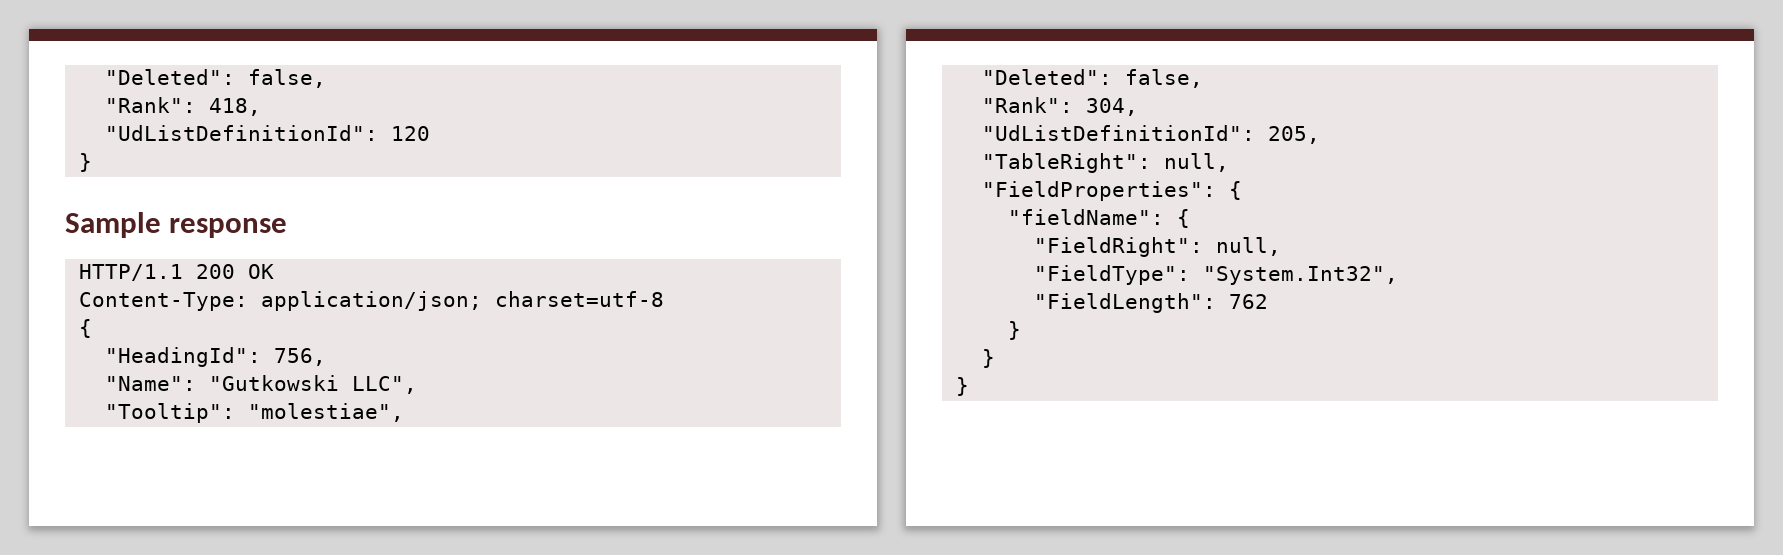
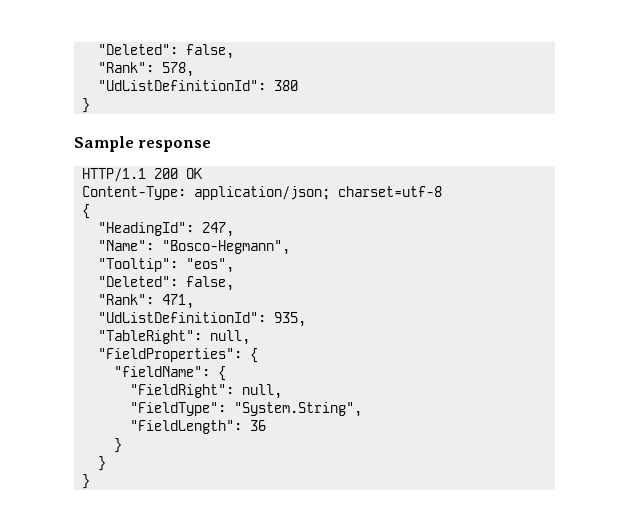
[104,69,326,88] [104,97,261,116] [104,125,430,141] "Deleted": false, // "Rank": 418, // "UdListDefinitionId": 120 -> [98,44,235,59] [98,62,195,77] [98,80,299,91] "Deleted": false, // "Rank": 578, // "UdListDefinitionId": 380
[273,348,326,366] 756, -> [202,222,235,237] 247,
[208,375,417,394] "Gutkowski LLC", -> [162,240,291,255] "Bosco-Hegmann",
[247,403,404,422] [981,69,1203,88] [981,97,1138,116] [981,125,1320,144] "molestiae", // "Deleted": false, // "Rank": 304, // "UdListDefinitionId": 205, -> [186,258,235,273] [98,276,235,291] [98,294,195,309] [98,312,307,327] "eos", // "Deleted": false, // "Rank": 471, // "UdListDefinitionId": 935,
[1202,266,1398,285] "System.Int32", -> [234,402,363,417] "System.String",
[1228,294,1268,309] 762 -> [250,420,267,431] 36

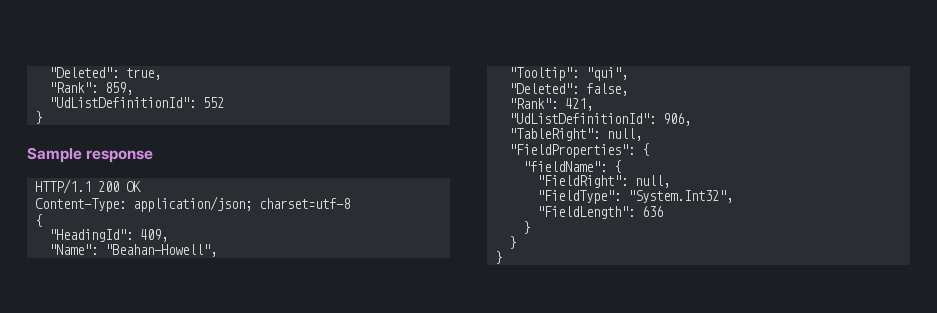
[98,44,235,59] [98,62,195,77] [98,80,299,91] "Deleted": false, // "Rank": 578, // "UdListDefinitionId": 380 -> [49,67,162,80] [49,82,134,95] [49,97,225,108] "Deleted": true, // "Rank": 859, // "UdListDefinitionId": 552
[202,222,235,237] 247, -> [140,229,169,242] 409,
[162,240,291,255] "Bosco-Hegmann", -> [105,244,218,257] "Beahan-Howell",
[186,258,235,273] [98,276,235,291] [98,294,195,309] [98,312,307,327] "eos", // "Deleted": false, // "Rank": 471, // "UdListDefinitionId": 935, -> [586,67,629,81] [509,83,629,96] [509,98,594,111] [509,113,692,126] "qui", // "Deleted": false, // "Rank": 421, // "UdListDefinitionId": 906,
[234,402,363,417] "System.String", -> [628,190,734,203] "System.Int32",
[250,420,267,431] 36 -> [642,206,664,217] 636

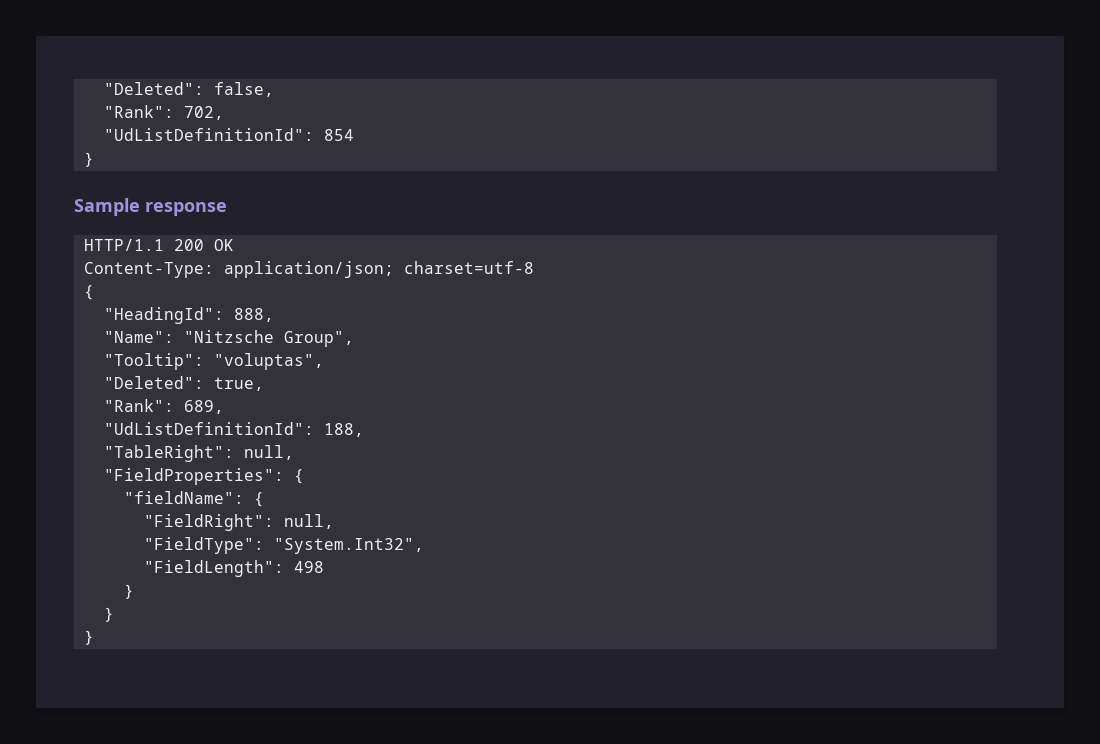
[49,67,162,80] [49,82,134,95] [49,97,225,108] "Deleted": true, // "Rank": 859, // "UdListDefinitionId": 552 -> [103,82,274,97] [103,105,224,120] [103,128,354,141] "Deleted": false, // "Rank": 702, // "UdListDefinitionId": 854
[140,229,169,242] 409, -> [233,308,274,322] 888,
[105,244,218,257] "Beahan-Howell", -> [183,330,354,347] "Nitzsche Group",
[586,67,629,81] [509,83,629,96] [509,98,594,111] [509,113,692,126] "qui", // "Deleted": false, // "Rank": 421, // "UdListDefinitionId": 906, -> [213,353,324,370] [103,376,264,391] [103,399,224,414] [103,422,364,437] "voluptas", // "Deleted": true, // "Rank": 689, // "UdListDefinitionId": 188,
[642,206,664,217] 636 -> [293,561,324,573] 498

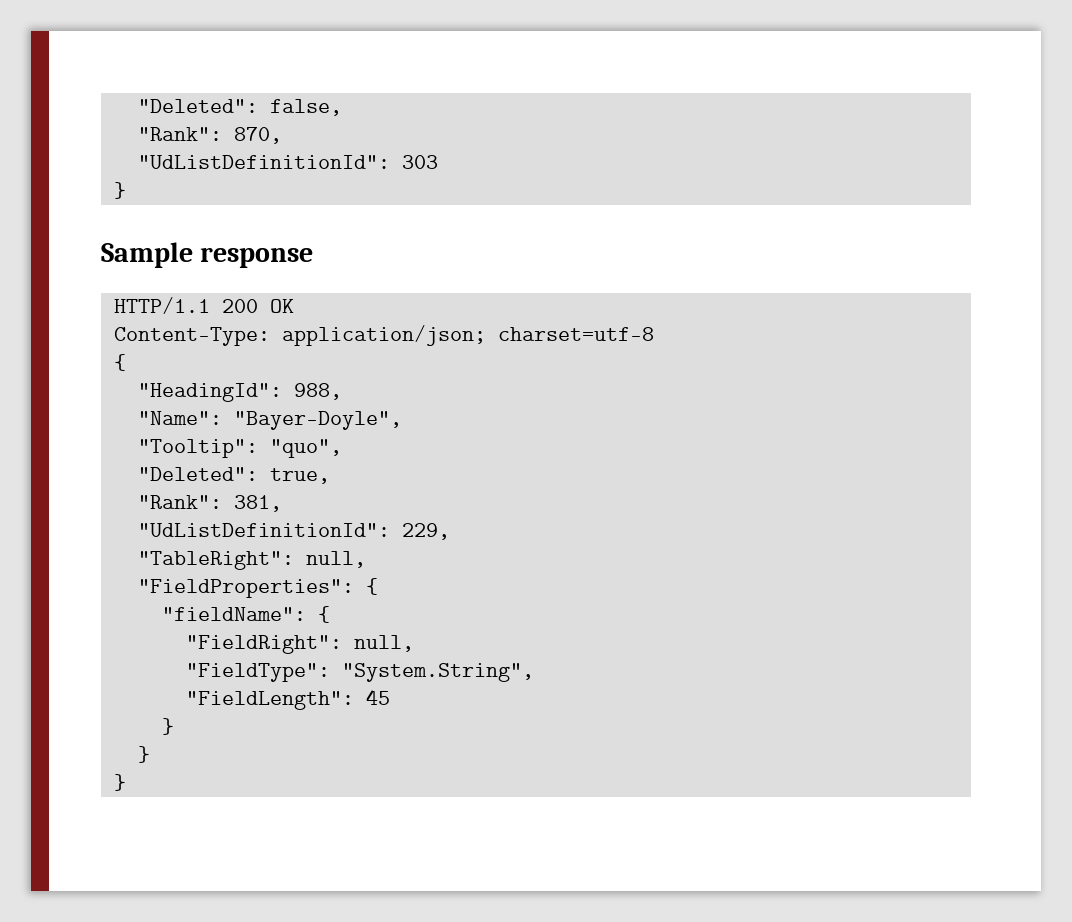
[183,106,224,120] [103,128,354,141] 702, // "UdListDefinitionId": 854 -> [233,127,282,144] [137,155,438,169] 870, // "UdListDefinitionId": 303
[233,308,274,322] 888, -> [293,383,342,400] 988,
[183,330,354,347] "Nitzsche Group", -> [233,411,402,430] "Bayer-Doyle",
[213,353,324,370] "voluptas", -> [269,439,342,458] "quo",
[183,400,224,414] [103,422,364,437] 689, // "UdListDefinitionId": 188, -> [233,495,282,512] [137,523,450,540] 381, // "UdListDefinitionId": 229,
[273,538,424,554] "System.Int32", -> [341,663,534,682] "System.String",
[293,561,324,573] 498 -> [365,689,390,705] 45

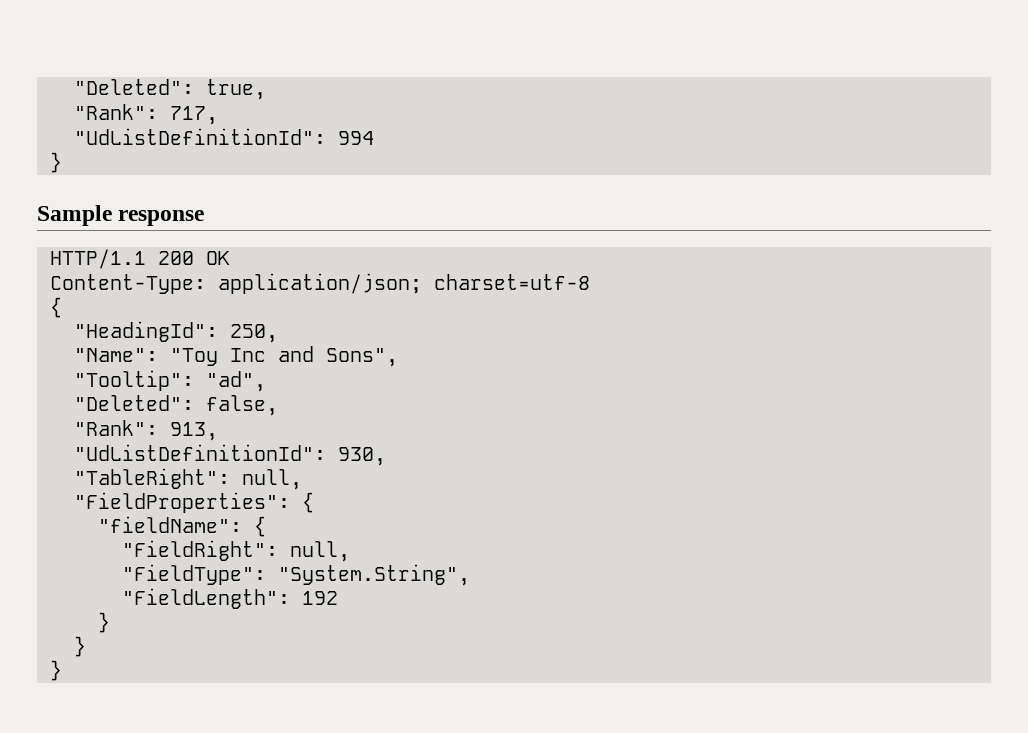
[137,99,342,116] [137,127,282,144] [137,155,438,169] "Deleted": false, // "Rank": 870, // "UdListDefinitionId": 303 -> [73,79,266,100] [73,104,218,125] [73,128,374,145] "Deleted": true, // "Rank": 717, // "UdListDefinitionId": 994
[293,383,342,400] 988, -> [229,324,278,343] 250,
[233,411,402,430] "Bayer-Doyle", -> [169,346,398,367] "Toy Inc and Sons",
[269,439,342,458] [137,467,330,484] [137,495,282,512] [137,523,450,540] "quo", // "Deleted": true, // "Rank": 381, // "UdListDefinitionId": 229, -> [205,371,266,392] [73,395,278,416] [73,420,218,441] [73,444,386,466] "ad", // "Deleted": false, // "Rank": 913, // "UdListDefinitionId": 930,
[365,689,390,705] 45 -> [301,591,338,605] 192

